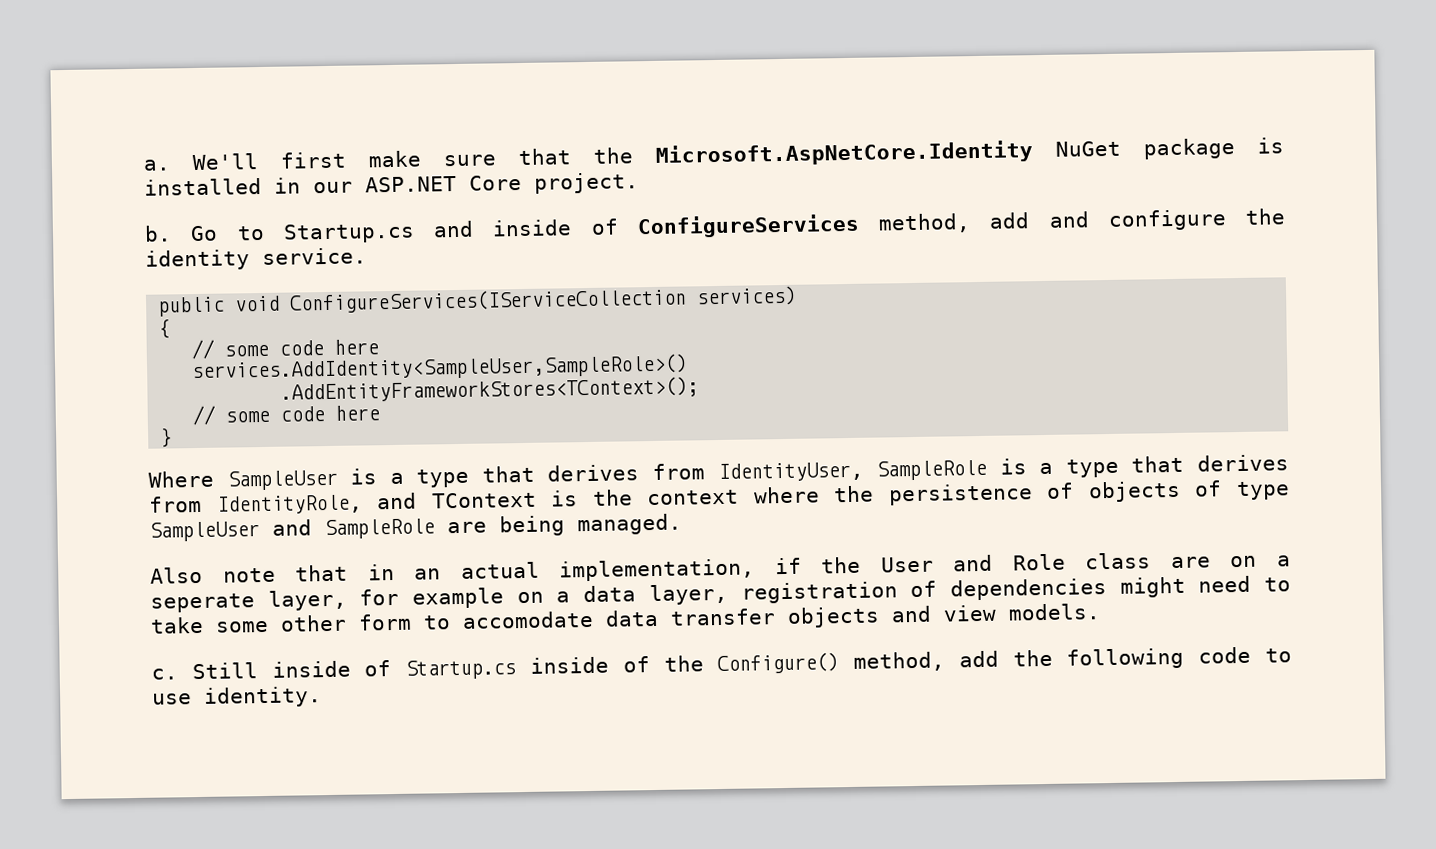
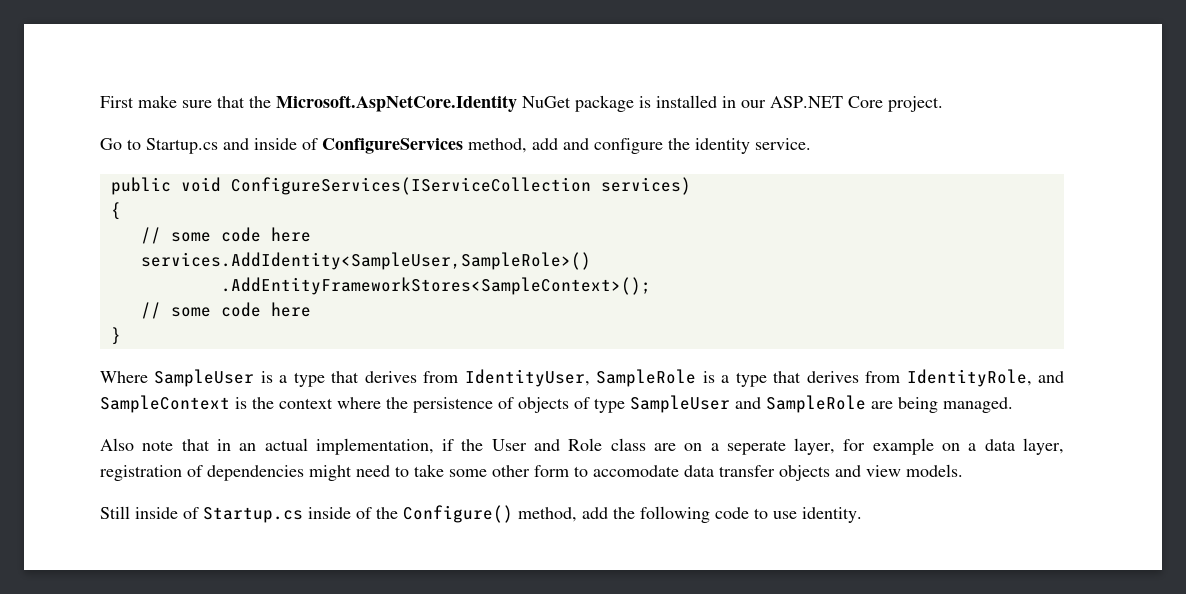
[143,151,347,171] a. We'll first -> [100,96,134,108] First
[144,225,172,242] b. -> (943, 104) none
[280,376,700,403] .AddEntityFrameworkStores<TContext>(); -> [220,277,651,295] .AddEntityFrameworkStores<SampleContext>();
[431,491,537,509] TContext -> [100,395,230,413] SampleContext
[151,668,178,680] c. -> (963, 470) none

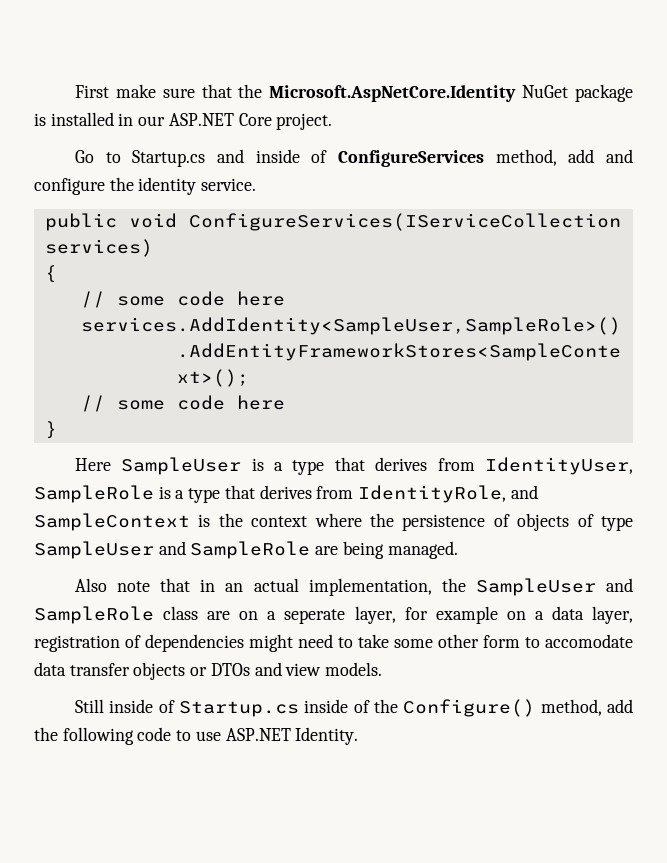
[100,371,148,383] Where -> [74,458,111,471] Here
[442,438,603,451] if the User and Role -> [441,578,634,596] [34,606,154,624] the SampleUser and SampleRole
(830, 473) none -> [190,663,250,676] or DTOs
[802,507,862,523] identity. -> [225,727,359,745] ASP.NET Identity.

